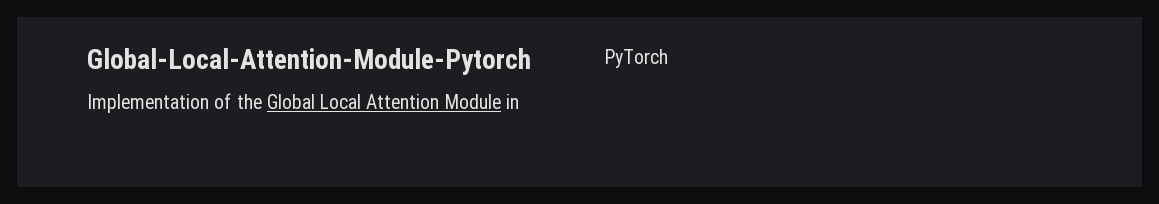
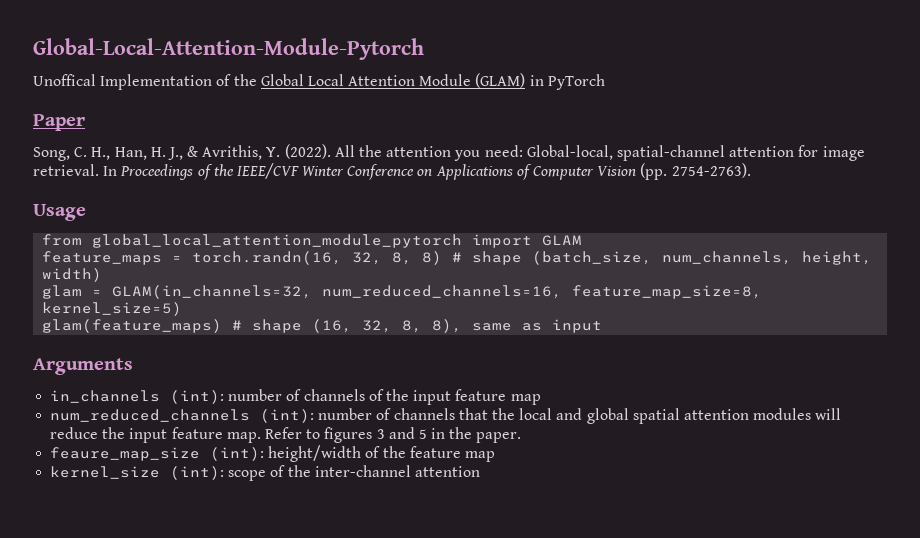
(531, 61) none -> [33,74,96,86] Unoffical
(501, 101) none -> [475,73,526,88] (GLAM)
(668, 58) none -> [33,114,85,131] [33,144,865,161] [33,163,751,180] [33,204,86,221] [42,234,583,248] [42,251,873,265] [42,268,103,282] [42,285,763,299] [42,302,183,316] [42,319,603,333] [33,358,133,375] [50,389,541,405] [50,408,842,424] [50,427,522,443] [50,445,495,462] [50,465,480,481] // Paper // Song, C. H., Han, H. J., & Avrithis, Y. (2022). All the attention you need: Global-local, spatial-channel attention for image retrieval. In Proceedings of the IEEE/CVF Winter Conference on Applications of Computer Vision (pp. 2754-2763). // Usage // from global_local_attention_module_pytorch import GLAM // feature_maps = torch.randn(16, 32, 8, 8) # shape (batch_size, num_channels, height, width) // glam = GLAM(in_channels=32, num_reduced_channels=16, feature_map_size=8, kernel_size=5) // glam(feature_maps) # shape (16, 32, 8, 8), same as input // Arguments // in_channels (int): number of channels of the input feature map // num_reduced_channels (int): number of channels that the local and global spatial attention modules will reduce the input feature map. Refer to figures 3 and 5 in the paper. // feaure_map_size (int): height/width of the feature map // kernel_size (int): scope of the inter-channel attention

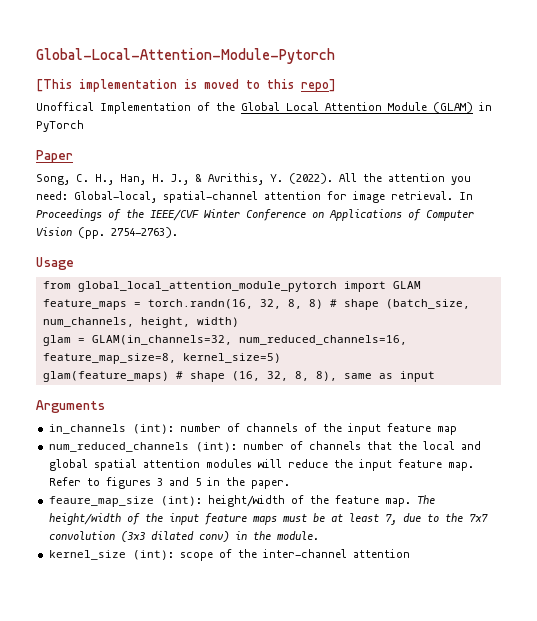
(424, 49) none -> [36,79,336,92] // [This implementation is moved to this repo]
[464,451,495,462] map -> [384,495,435,507] [48,513,488,525] [48,531,319,542] map. The height/width of the input feature maps must be at least 7, due to the 7x7 convolution (3x3 dilated conv) in the module.

